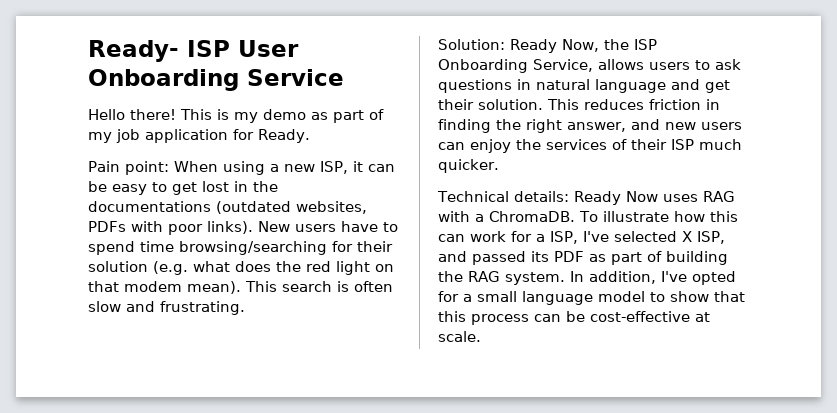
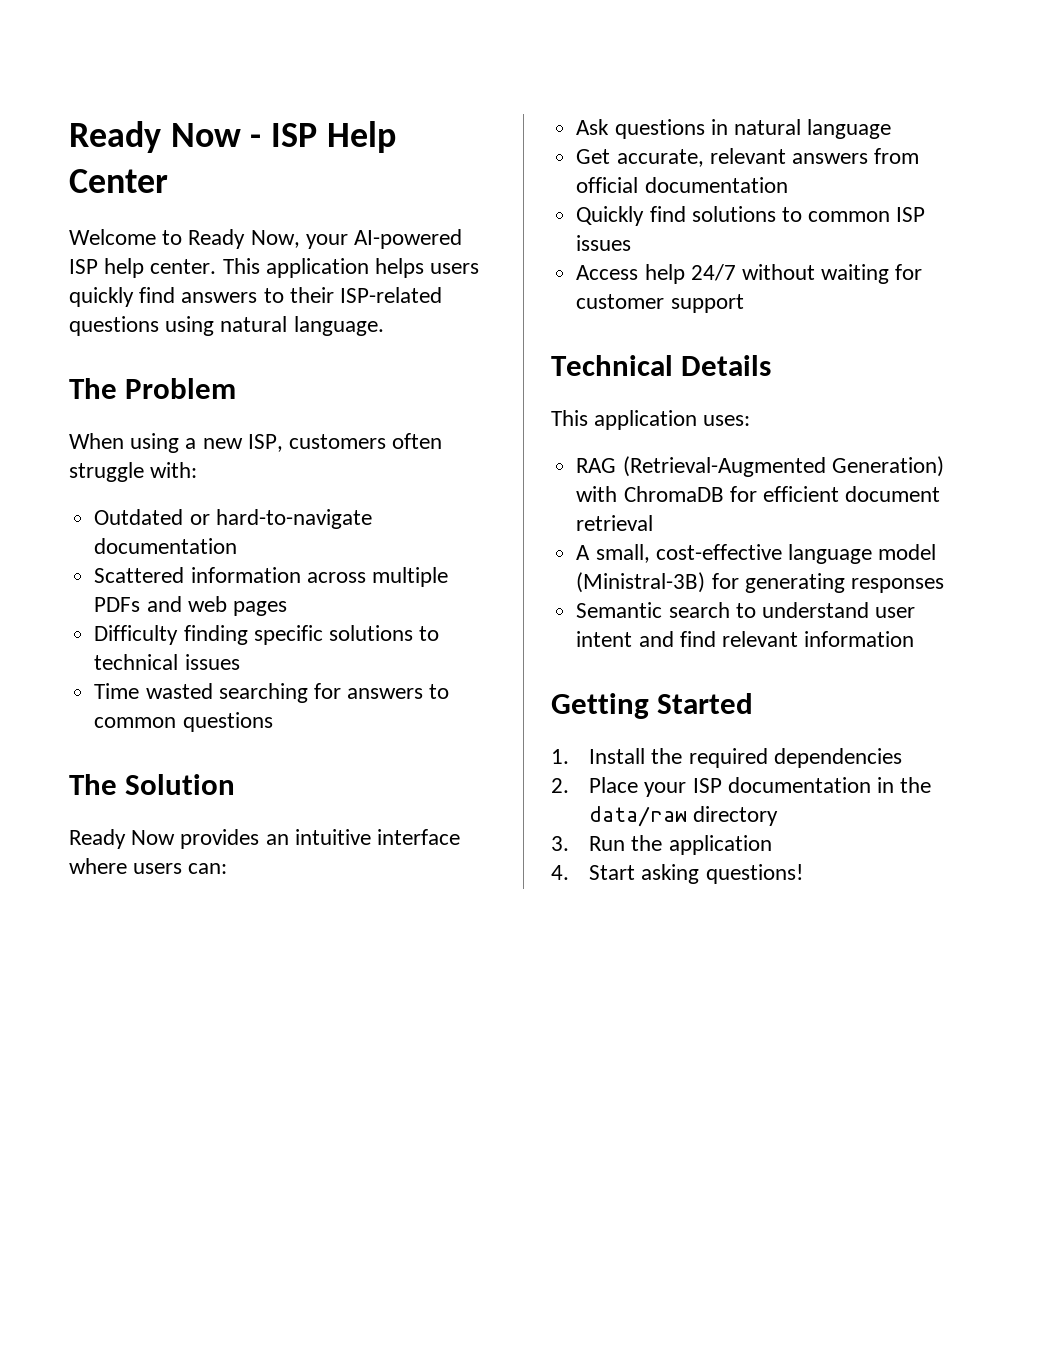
[88,40,299,62] [88,69,344,91] [88,109,384,123] [88,129,310,143] [88,161,169,175] Ready- ISP User Onboarding Service // Hello there! This is my demo as part of my job application for Ready. // Pain point: -> [69,121,396,153] [69,169,168,193] [69,229,463,249] [69,258,480,278] [69,287,443,307] [69,316,384,336] [69,378,237,399] Ready Now - ISP Help Center // Welcome to Ready Now, your AI-powered ISP help center. This application helps users quickly find answers to their ISP-related questions using natural language. // The Problem //
[353,161,395,172] [88,181,278,195] [88,201,367,214] [88,221,398,235] [88,241,393,255] [88,261,394,275] [88,281,393,294] [88,301,245,315] [438,39,657,53] [438,59,741,73] [438,79,730,93] [438,99,720,110] [438,119,742,133] [438,139,742,153] [438,159,499,173] [437,191,735,205] [438,211,738,222] [438,231,725,244] [438,251,728,265] [438,271,736,285] [438,291,745,305] [438,311,710,325] [438,331,481,342] it can be easy to get lost in the documentations (outdated websites, PDFs with poor links). New users have to spend time browsing/searching for their solution (e.g. what does the red light on that modem mean). This search is often slow and frustrating. // Solution: Ready Now, the ISP Onboarding Service, allows users to ask questions in natural language and get their solution. This reduces friction in finding the right answer, and new users can enjoy the services of their ISP much quicker. // Technical details: Ready Now uses RAG with a ChromaDB. To illustrate how this can work for a ISP, I've selected X ISP, and passed its PDF as part of building the RAG system. In addition, I've opted for a small language model to show that this process can be cost-effective at scale. -> [289,433,443,449] [69,462,198,482] [94,509,372,529] [94,538,238,554] [94,567,448,587] [94,596,287,616] [94,625,440,645] [94,654,240,670] [94,683,450,703] [94,712,273,732] [69,774,236,795] [69,829,461,849] [69,858,228,874] [576,119,892,139] [576,148,920,167] [576,177,788,193] [576,206,926,226] [576,235,632,251] [576,264,923,284] [576,294,744,313] [551,355,772,376] [551,410,751,430] [576,456,944,477] [576,486,941,502] [576,515,654,531] [576,544,937,564] [576,572,944,593] [576,602,916,618] [576,631,915,647] [551,693,754,719] [551,748,902,768] [551,777,932,797] [589,806,779,827] [551,835,772,855] [551,864,803,884] customers often struggle with: // Outdated or hard-to-navigate documentation // Scattered information across multiple PDFs and web pages // Difficulty finding specific solutions to technical issues // Time wasted searching for answers to common questions // The Solution // Ready Now provides an intuitive interface where users can: // Ask questions in natural language // Get accurate, relevant answers from official documentation // Quickly find solutions to common ISP issues // Access help 24/7 without waiting for customer support // Technical Details // This application uses: // RAG (Retrieval-Augmented Generation) with ChromaDB for efficient document retrieval // A small, cost-effective language model (Ministral-3B) for generating responses // Semantic search to understand user intent and find relevant information // Getting Started // 1. Install the required dependencies // 2. Place your ISP documentation in the data/raw directory // 3. Run the application // 4. Start asking questions!

